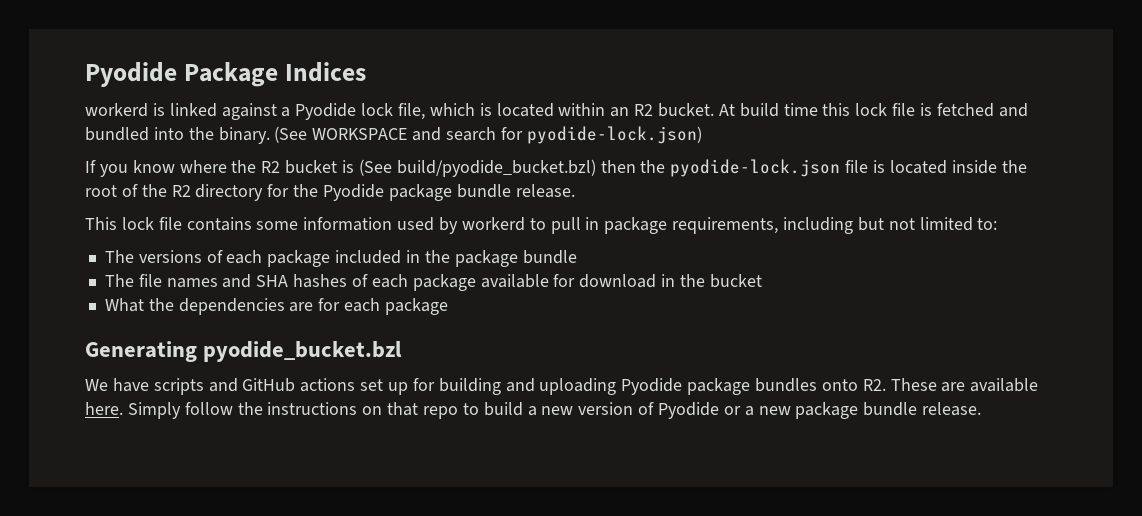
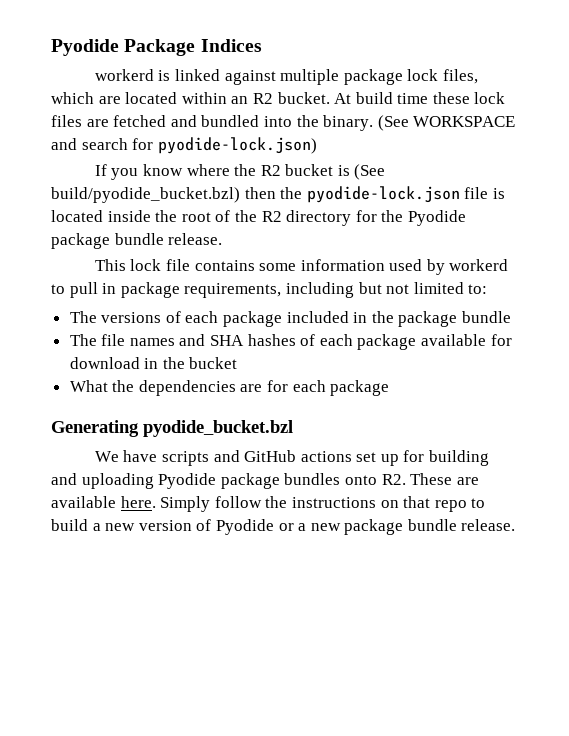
[281,103,492,120] a Pyodide lock file, which is -> [280,69,478,85] [51,92,121,104] multiple package lock files, which are
[822,103,933,116] this lock file is -> [432,92,506,104] [51,115,109,127] these lock files are

